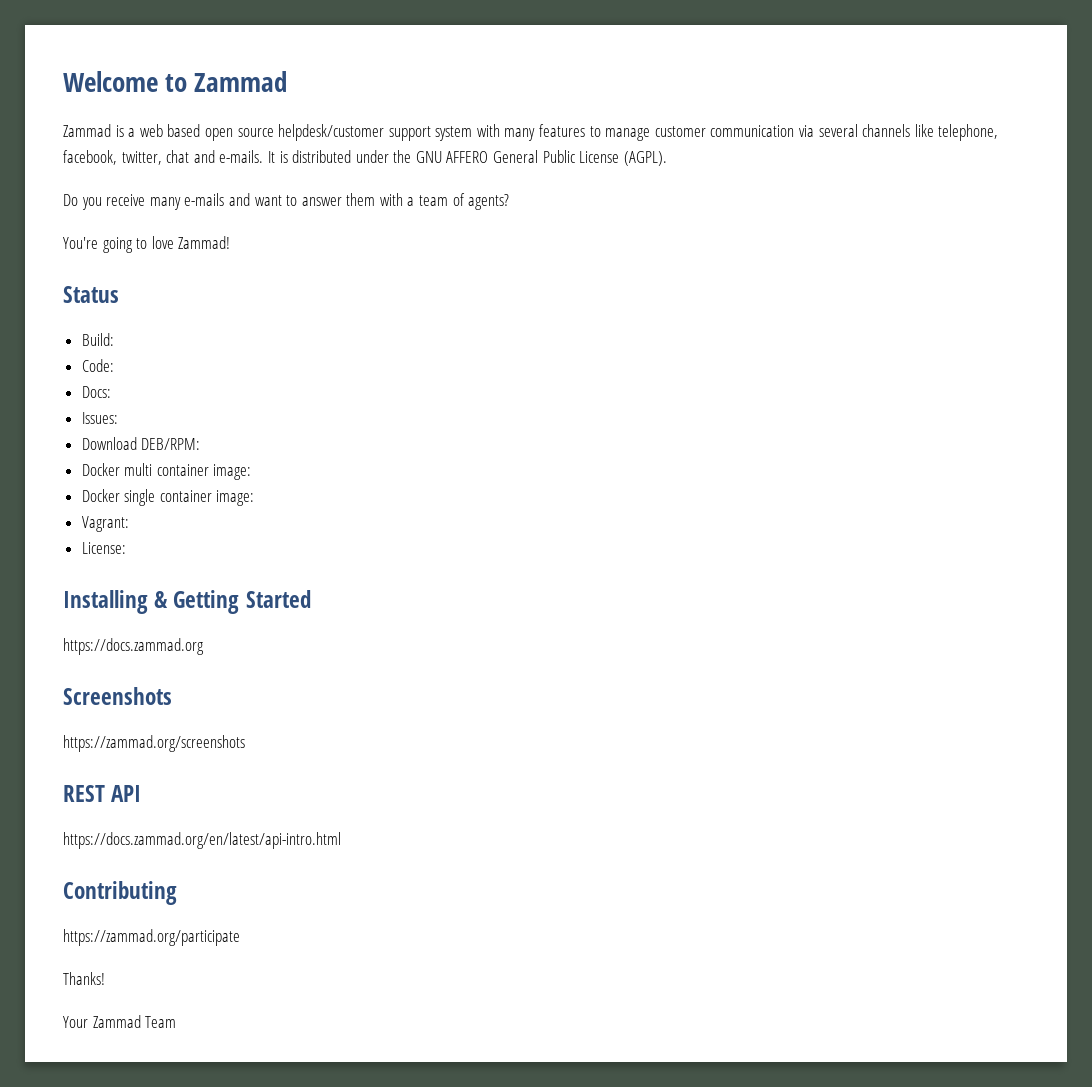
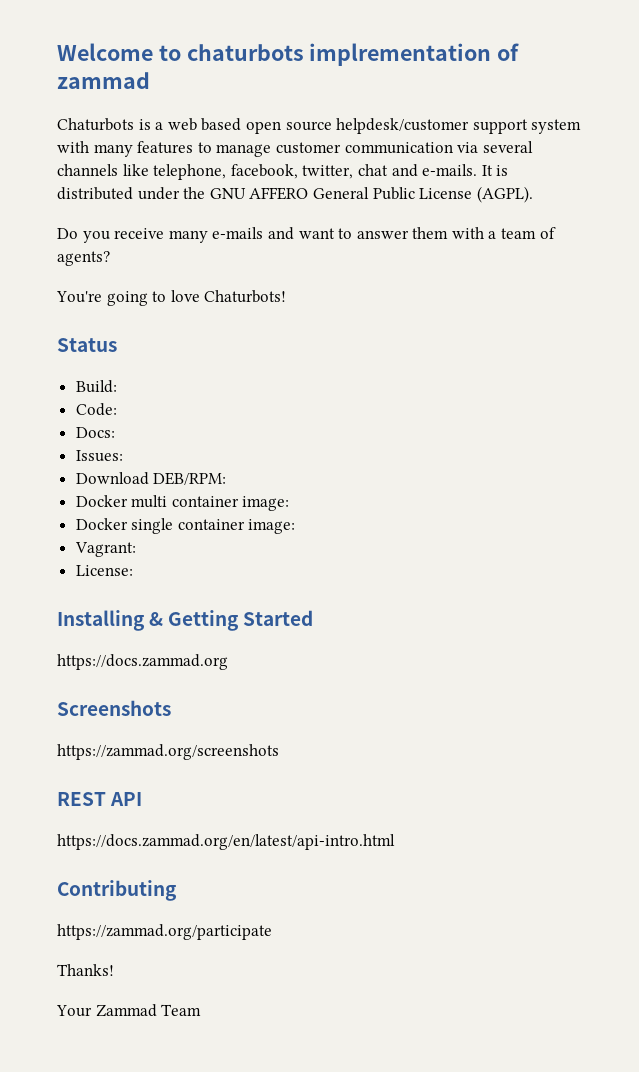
[194,71,288,92] [63,124,111,137] Zammad // Zammad -> [186,43,520,66] [57,72,150,89] [57,118,134,131] chaturbots implrementation of zammad // Chaturbots
[178,236,231,249] Zammad! -> [204,290,287,303] Chaturbots!

